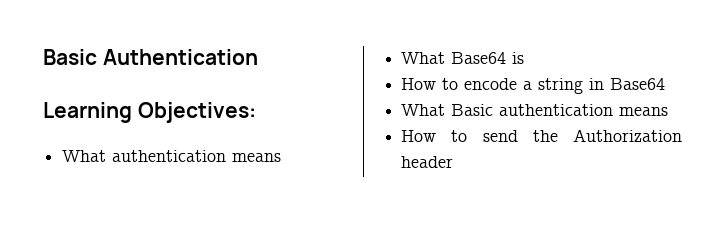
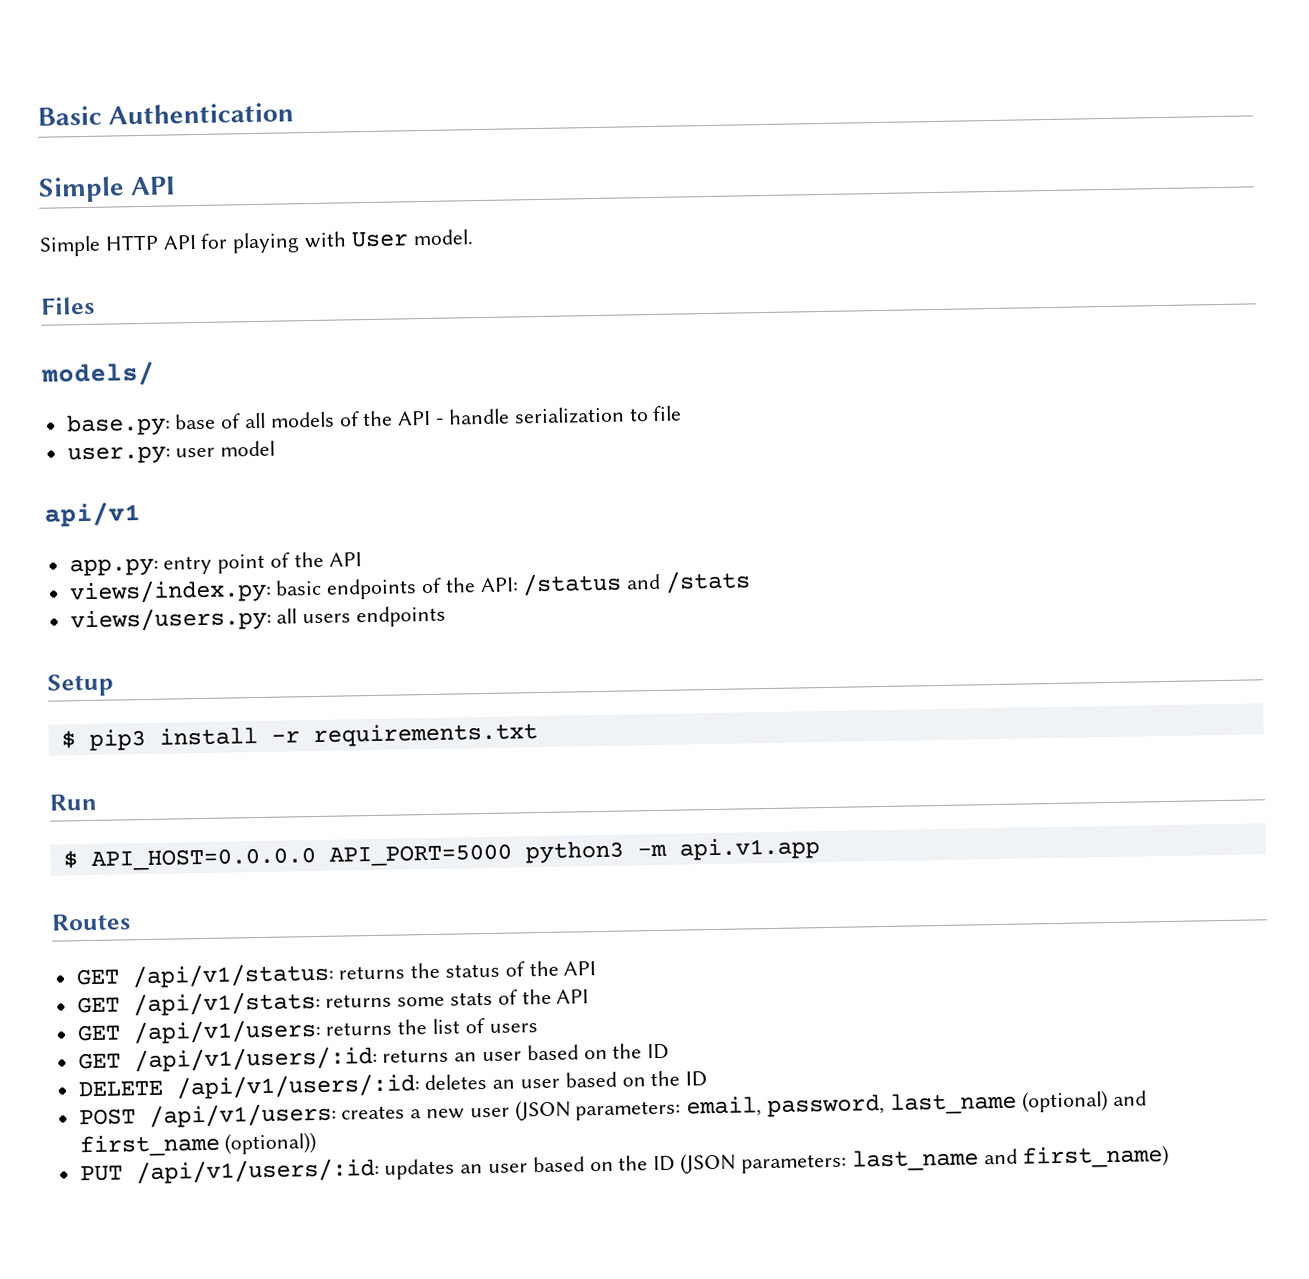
[43,102,256,123] [62,150,282,162] [401,52,525,64] [401,78,666,94] [401,104,669,116] [401,129,682,142] [401,156,454,168] Learning Objectives: // What authentication means // What Base64 is // How to encode a string in Base64 // What Basic authentication means // How to send the Authorization header -> [38,176,177,203] [39,229,474,257] [40,296,95,315] [41,361,155,387] [65,405,683,437] [66,440,276,465] [44,502,141,527] [68,551,362,577] [68,570,752,605] [69,605,447,633] [47,673,114,697] [60,722,538,751] [49,793,97,811] [62,837,820,871] [51,913,131,931] [75,960,597,989] [76,988,590,1017] [76,1018,538,1045] [77,1043,670,1073] [77,1070,708,1100] [78,1090,1147,1128] [78,1132,317,1158] [79,1145,1170,1185] Simple API // Simple HTTP API for playing with User model. // Files // models/ // base.py: base of all models of the API - handle serialization to file // user.py: user model // api/v1 // app.py: entry point of the API // views/index.py: basic endpoints of the API: /status and /stats // views/users.py: all users endpoints // Setup // $ pip3 install -r requirements.txt // Run // $ API_HOST=0.0.0.0 API_PORT=5000 python3 -m api.v1.app // Routes // GET /api/v1/status: returns the status of the API // GET /api/v1/stats: returns some stats of the API // GET /api/v1/users: returns the list of users // GET /api/v1/users/:id: returns an user based on the ID // DELETE /api/v1/users/:id: deletes an user based on the ID // POST /api/v1/users: creates a new user (JSON parameters: email, password, last_name (optional) and first_name (optional)) // PUT /api/v1/users/:id: updates an user based on the ID (JSON parameters: last_name and first_name)

